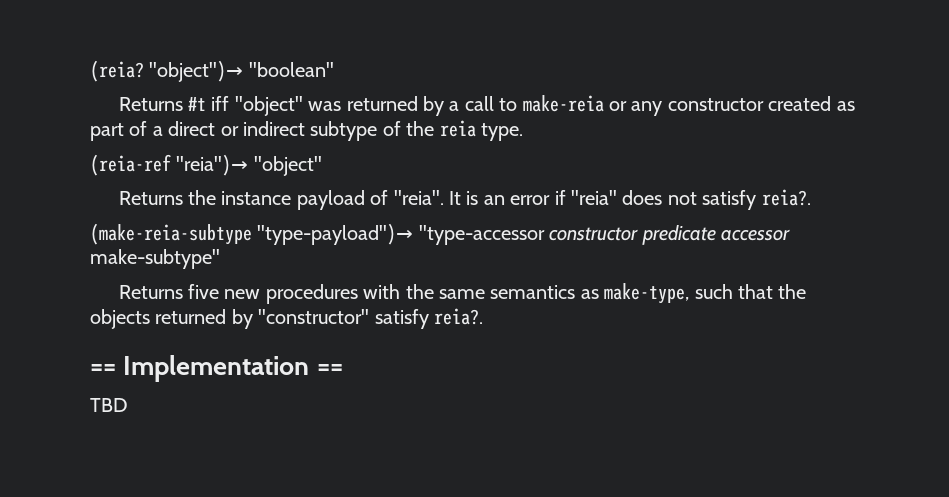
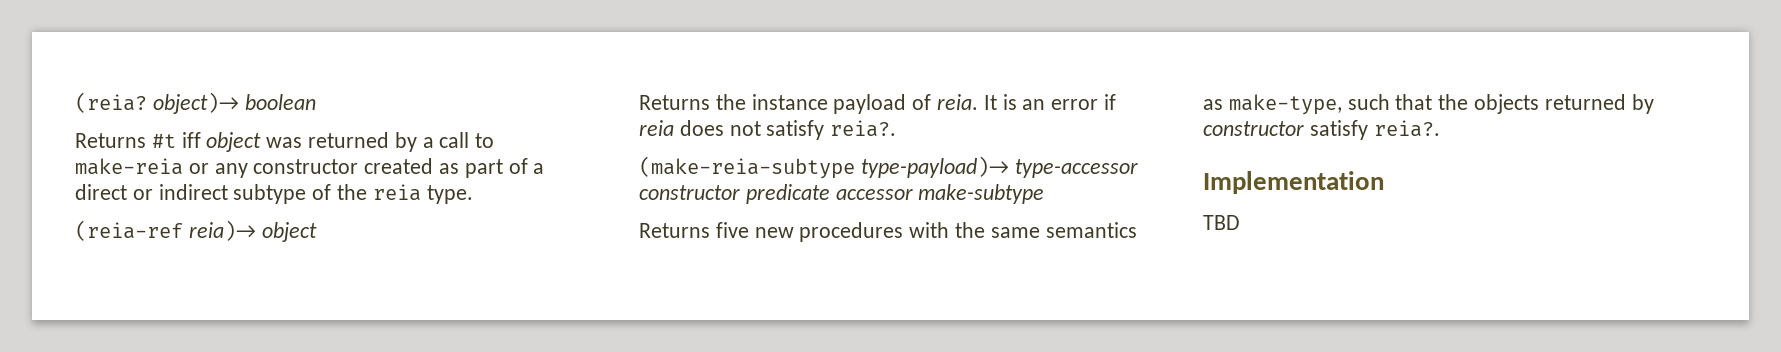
[149,60,334,82] ''object'')→ ''boolean'' -> [152,92,316,114] object)→ boolean
[234,96,303,116] ''object'' -> [206,132,262,152] object
[176,154,322,176] ''reia'')→ ''object'' -> [188,220,317,242] reia)→ object
[393,190,444,205] ''reia''. -> [937,94,979,110] reia.
[571,190,618,205] ''reia'' -> [639,120,674,136] reia
[257,223,545,245] ''type-payload'')→ ''type-accessor -> [860,156,1138,178] type-payload)→ type-accessor
[90,249,220,269] make-subtype'' -> [918,184,1045,204] make-subtype
[258,308,483,329] [90,364,116,375] ''constructor'' satisfy reia?. // == -> [1203,120,1440,140] constructor satisfy reia?. //
[316,364,343,375] == -> (1384, 182) none

